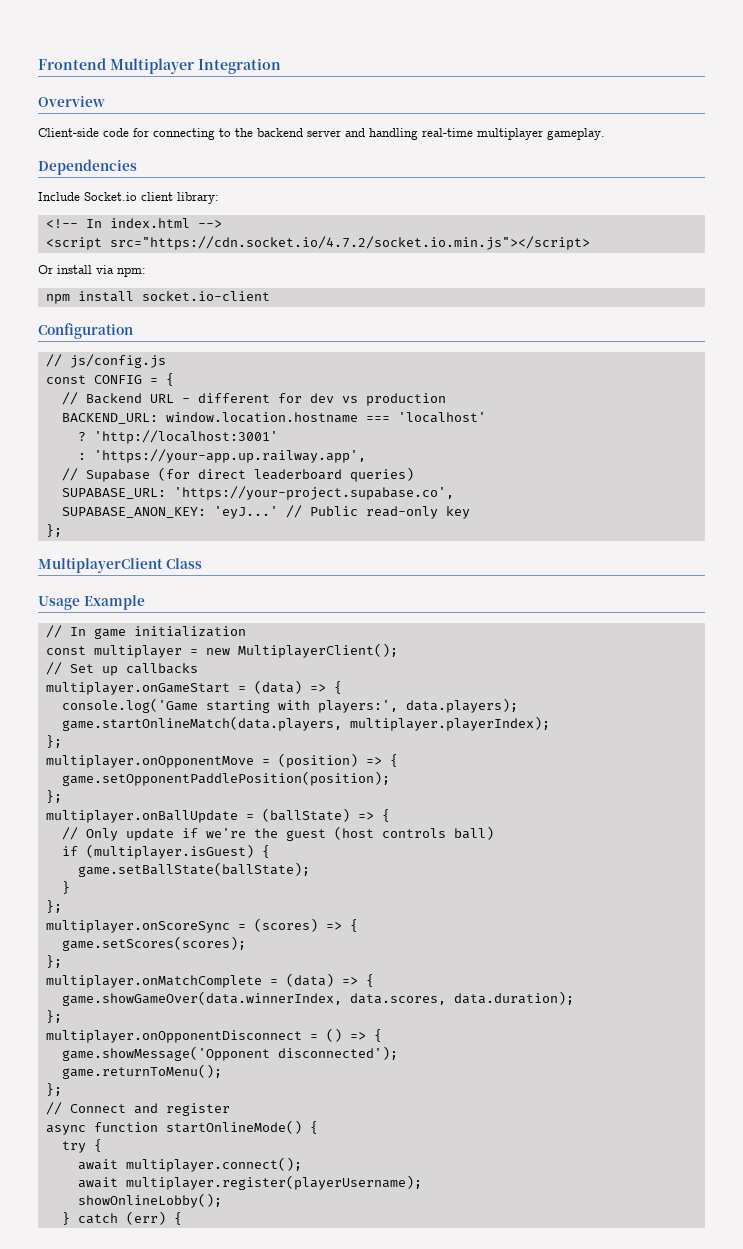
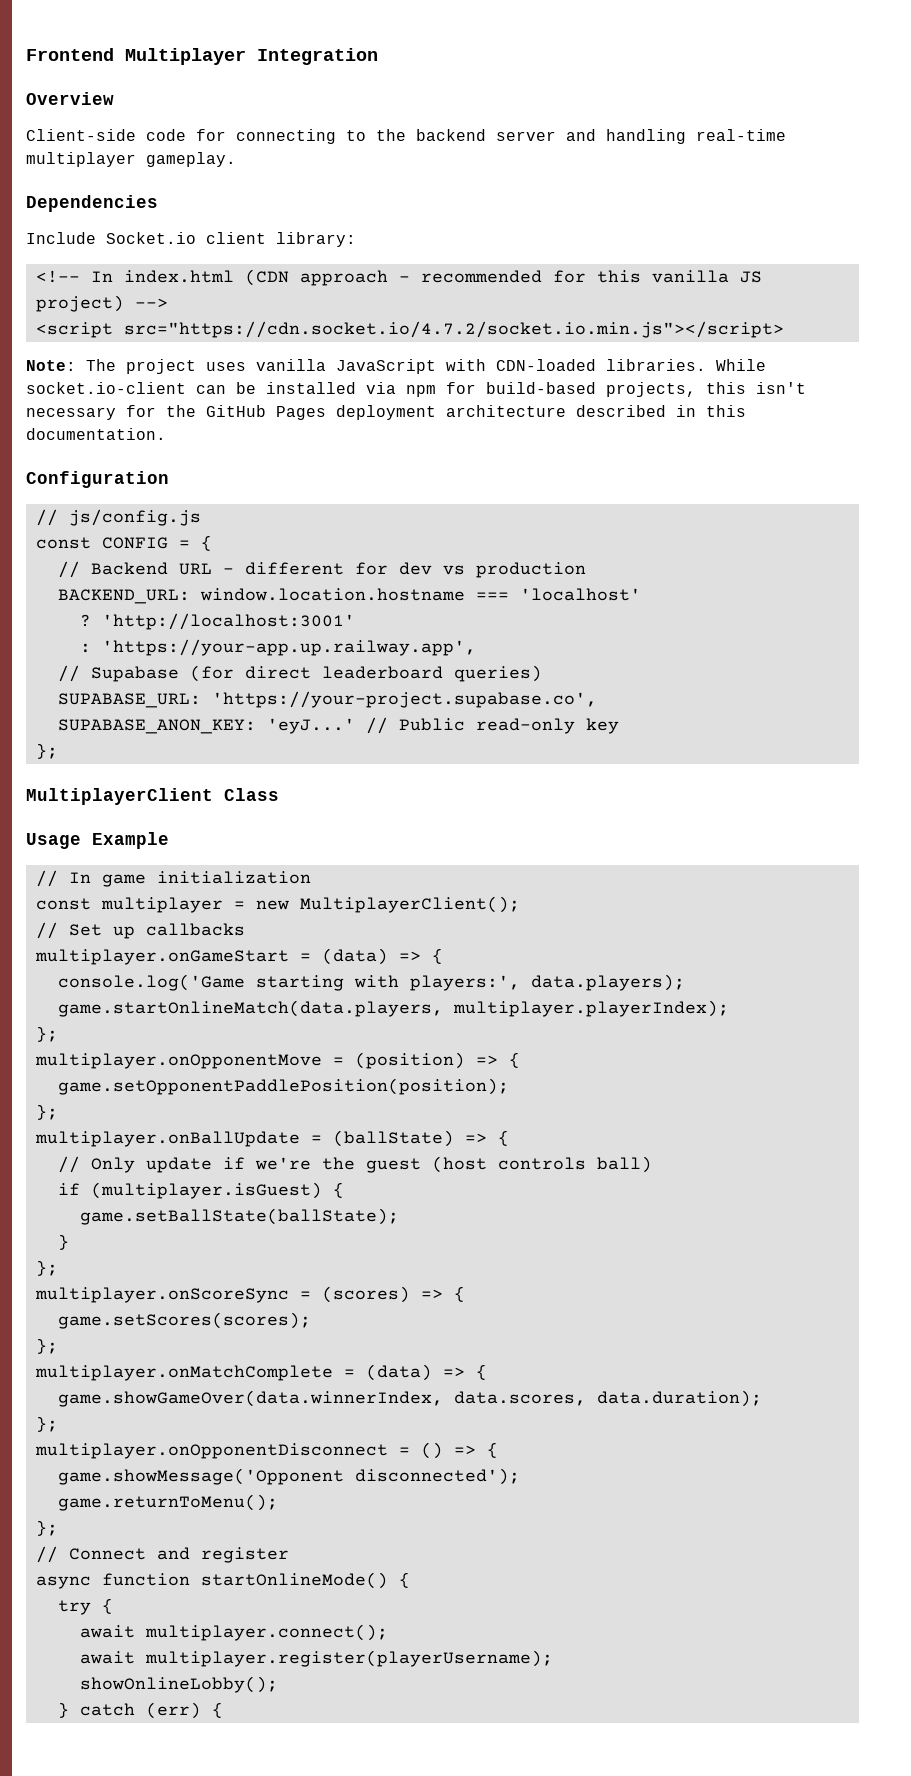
[197,220,222,228] [45,236,590,250] [38,265,146,277] [45,291,270,304] --> // <script src="https://cdn.socket.io/4.7.2/socket.io.min.js"></script> // Or install via npm: // npm install socket.io-client -> [244,269,762,286] [35,295,168,312] [35,321,784,338] [26,359,766,374] [26,382,806,397] [26,405,746,420] [26,428,166,440] (CDN approach - recommended for this vanilla JS project) --> // <script src="https://cdn.socket.io/4.7.2/socket.io.min.js"></script> // Note: The project uses vanilla JavaScript with CDN-loaded libraries. While socket.io-client can be installed via npm for build-based projects, this isn't necessary for the GitHub Pages deployment architecture described in this documentation.

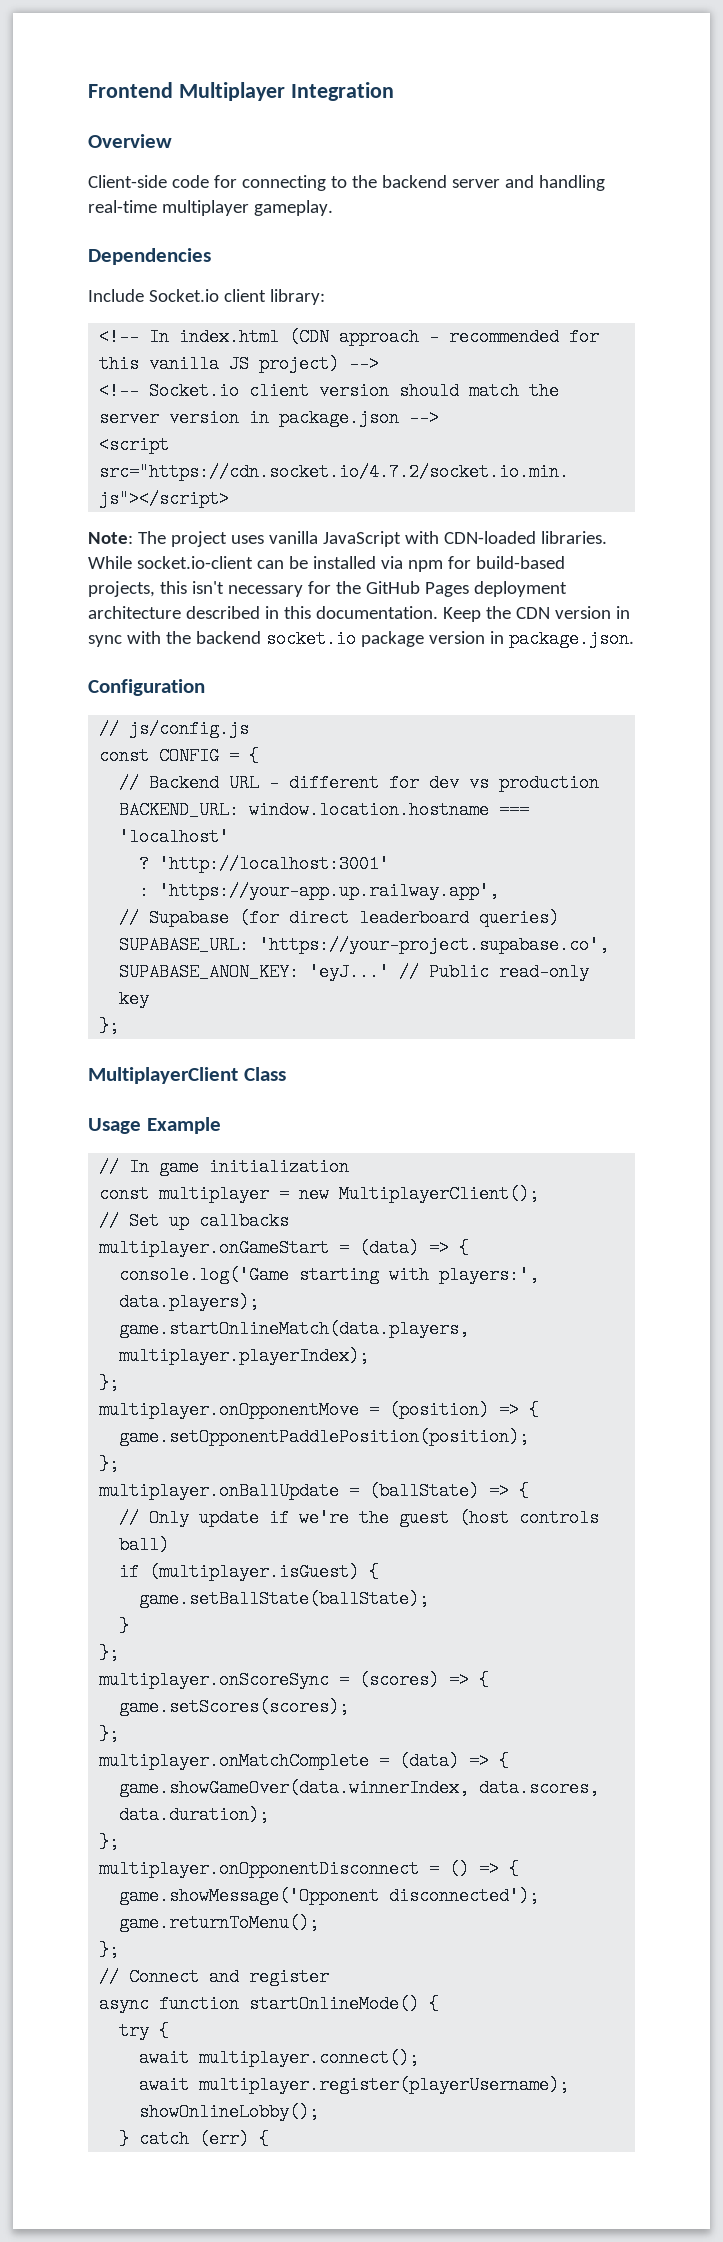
(168, 303) none -> [99,382,560,400] [99,409,440,427] // <!-- Socket.io client version should match the server version in package.json -->
(166, 434) none -> [442,606,630,622] [88,630,634,648] Keep the CDN version in sync with the backend socket.io package version in package.json.

